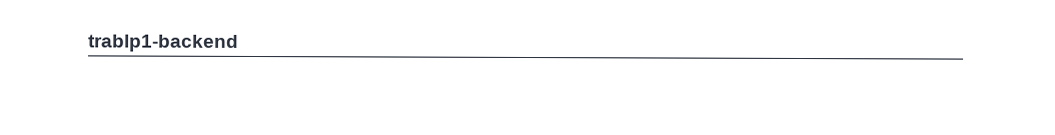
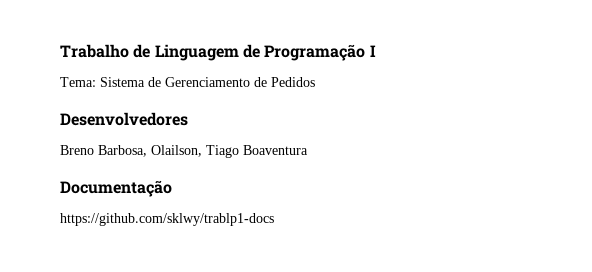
[88,34,239,52] trablp1-backend -> [60,44,376,61] [60,77,315,87] [60,112,188,126] [60,145,308,158] [60,180,172,197] [60,213,274,226] Trabalho de Linguagem de Programação I // Tema: Sistema de Gerenciamento de Pedidos // Desenvolvedores // Breno Barbosa, Olailson, Tiago Boaventura // Documentação // https://github.com/sklwy/trablp1-docs

